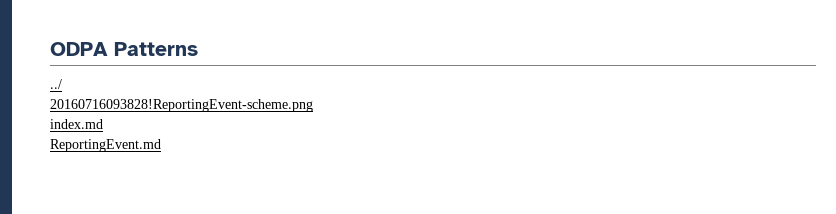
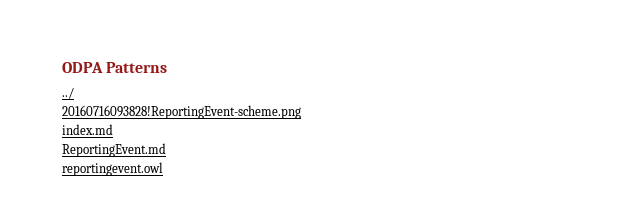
(161, 145) none -> [62,162,163,176] // reportingevent.owl

